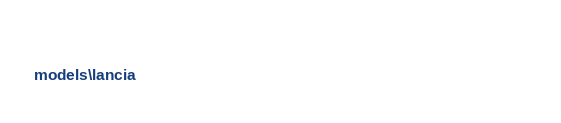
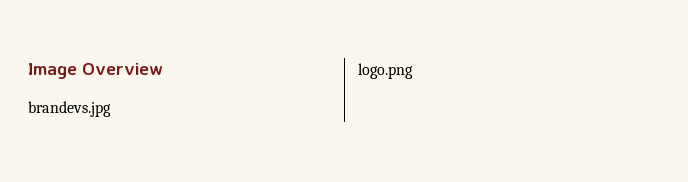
[34,69,136,80] models\lancia -> [28,63,163,79] [28,101,111,117] [358,63,413,79] Image Overview // brandevs.jpg // logo.png

